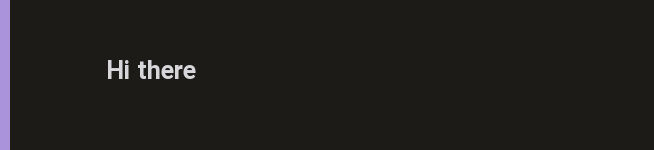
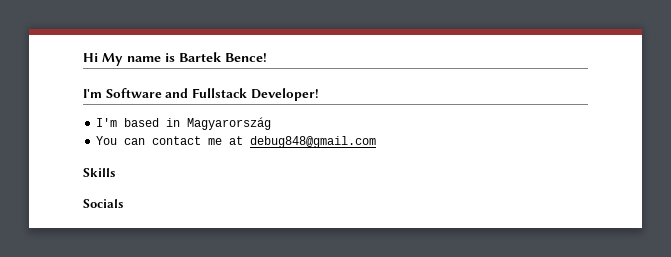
[136,60,196,79] there -> [102,52,267,66] [83,88,319,101] [96,117,272,130] [96,136,377,148] [83,168,115,177] [83,199,123,208] My name is Bartek Bence! // I'm Software and Fullstack Developer! // I'm based in Magyarország // You can contact me at debug848@gmail.com // Skills // Socials

